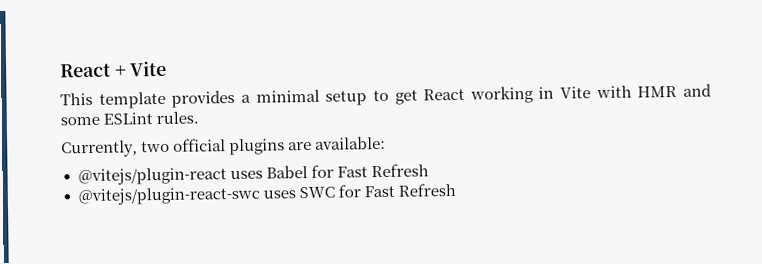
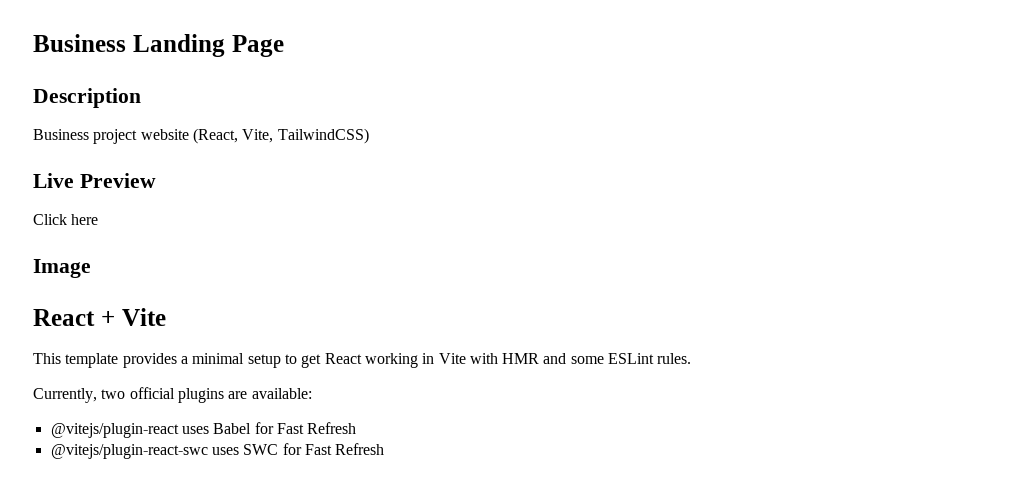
(60, 70) none -> [33,34,284,57] [33,88,141,108] [33,128,369,144] [33,173,156,188] [33,214,99,225] [33,259,91,278] Business Landing Page // Description // Business project website (React, Vite, TailwindCSS) // Live Preview // Click here // Image //

